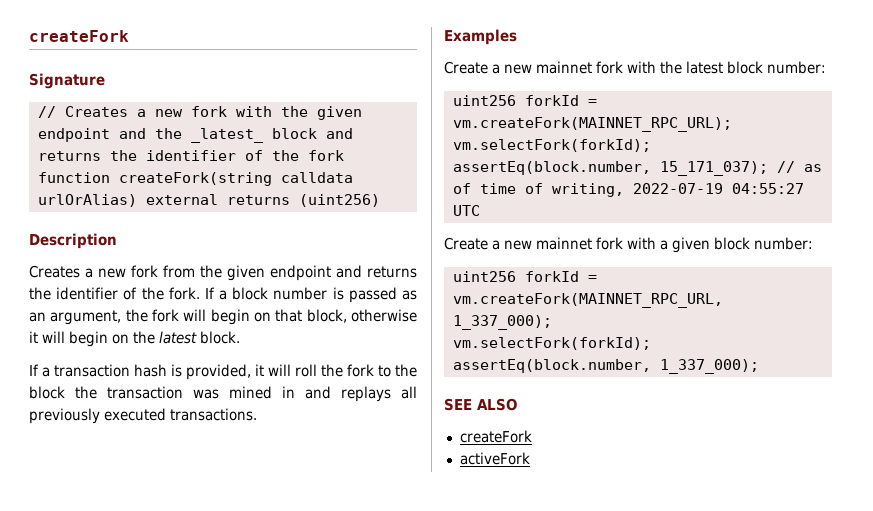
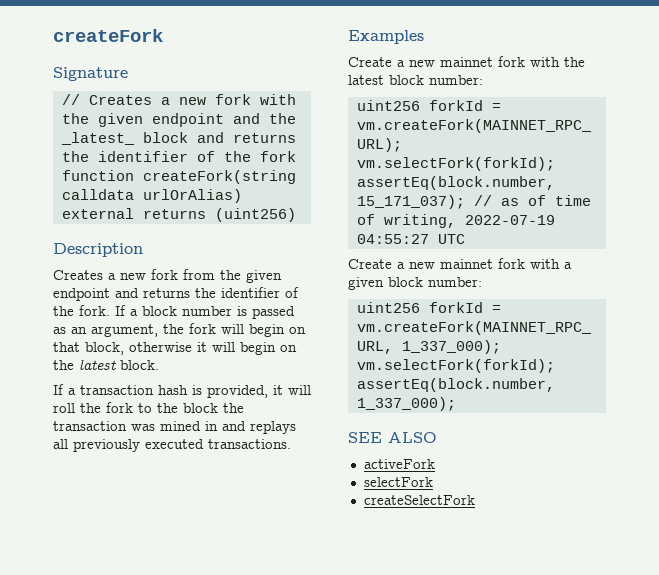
[459,430,532,443] [459,452,530,465] createFork // activeFork -> [363,459,435,469] [363,477,433,487] [363,495,475,505] activeFork // selectFork // createSelectFork

